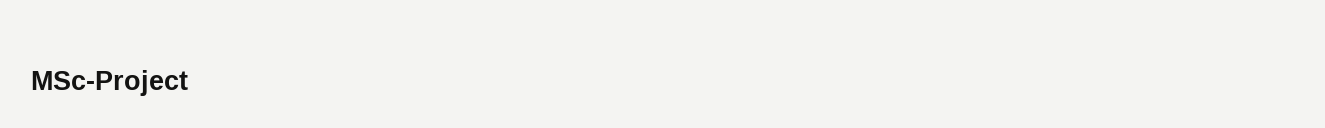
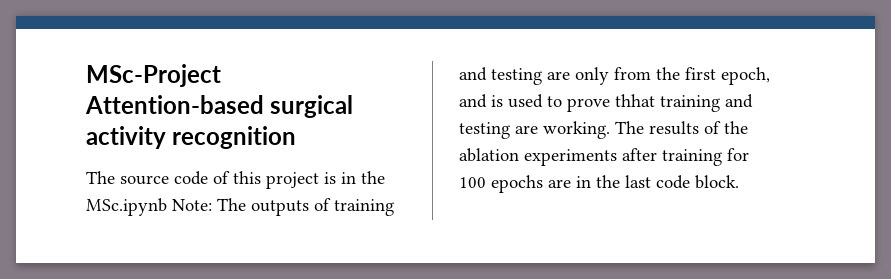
(188, 83) none -> [85,95,354,118] [86,126,297,149] [86,171,385,189] [86,198,394,216] [459,67,770,85] [459,94,753,112] [459,121,748,139] [459,148,749,166] [459,175,739,193] Attention-based surgical activity recognition // The source code of this project is in the MSc.ipynb Note: The outputs of training and testing are only from the first epoch, and is used to prove thhat training and testing are working. The results of the ablation experiments after training for 100 epochs are in the last code block.

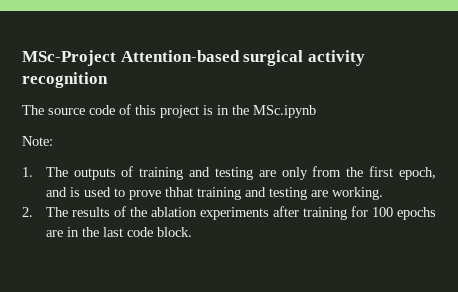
(167, 207) none -> (316, 111) //
(212, 205) none -> [22,167,33,177] // 1.
(610, 130) none -> [22,207,33,217] // 2.

